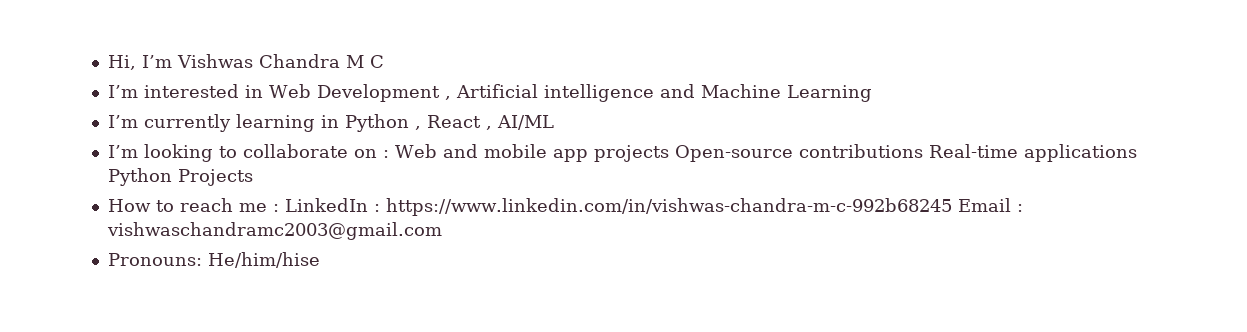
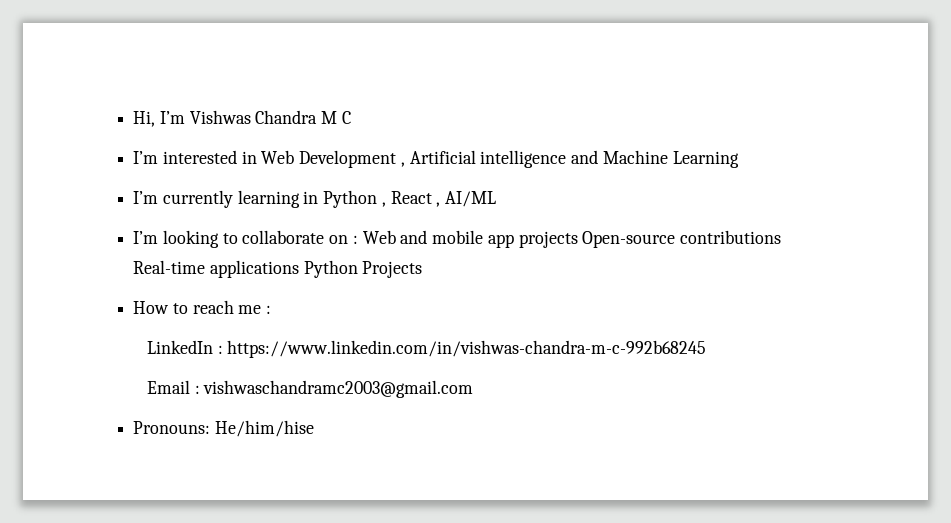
(279, 208) none -> (272, 309) //
(952, 207) none -> (707, 349) //

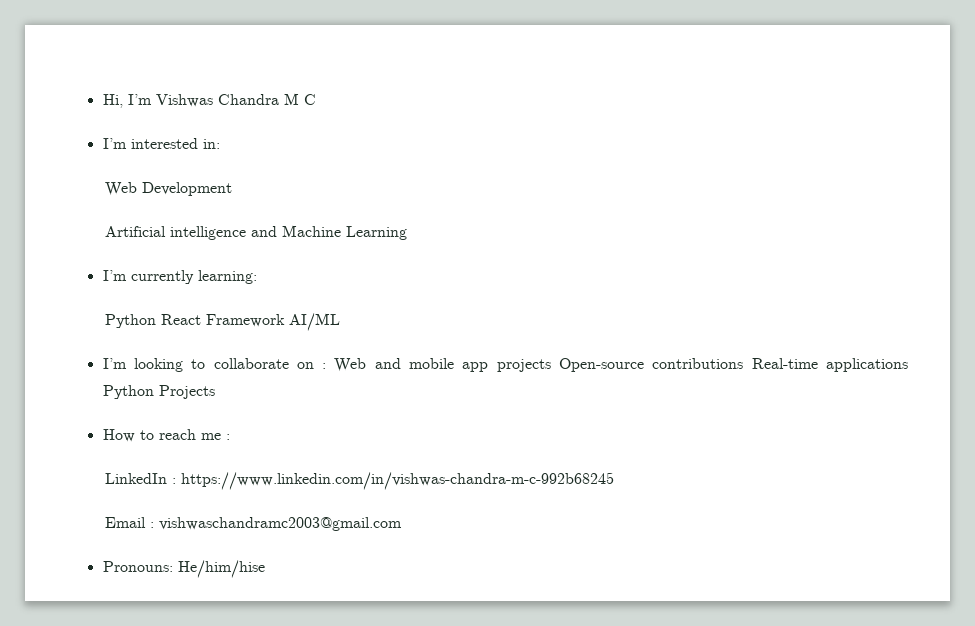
[241,151,257,164] in -> [202,139,220,149] in: //
[400,162,405,167] , -> (232, 189) //
[237,190,441,208] learning in Python , React , -> [197,270,257,284] [104,314,285,328] learning: // Python React Framework

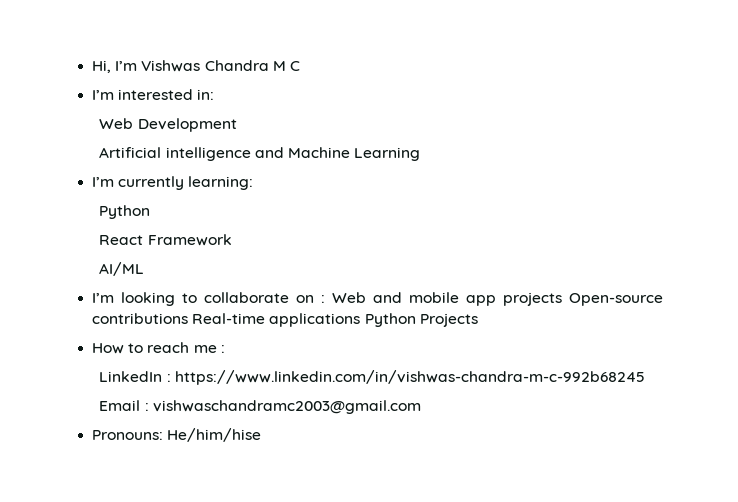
(156, 321) none -> (151, 212) //
(285, 320) none -> (232, 240) //

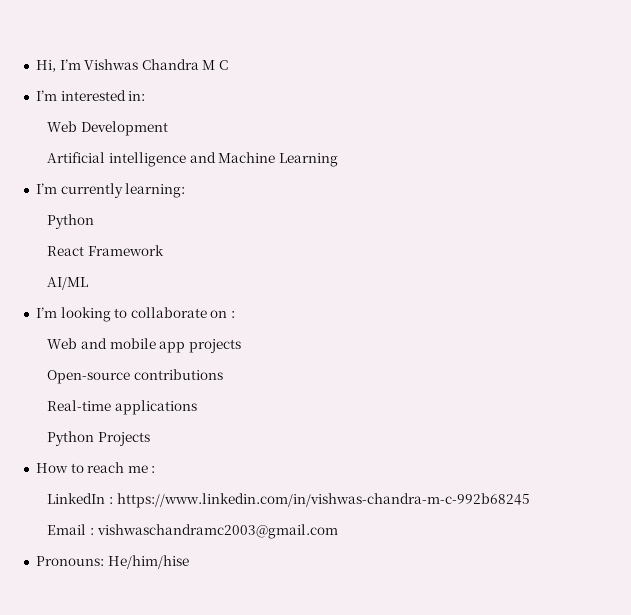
(326, 299) none -> (236, 314) //
(563, 299) none -> (241, 346) //
(189, 318) none -> (223, 374) //
(361, 320) none -> (197, 407) //

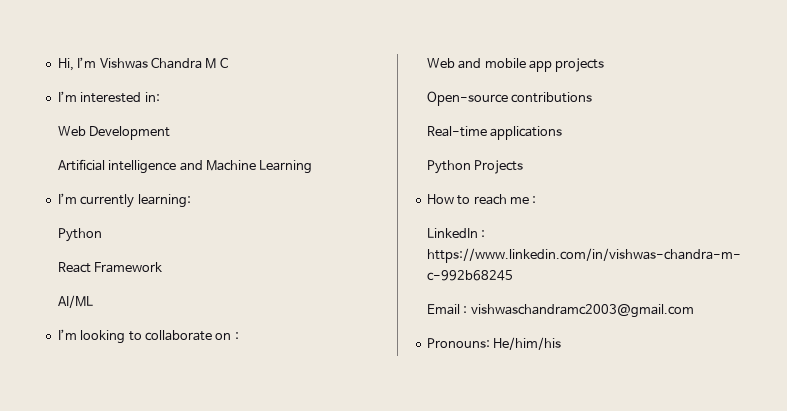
[107,555,189,569] He/him/hise -> [493,337,562,350] He/him/his

